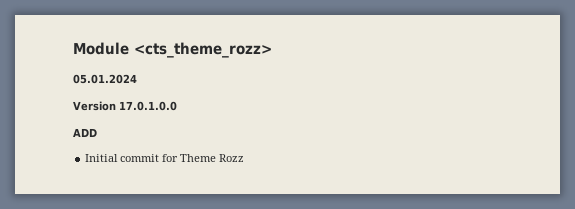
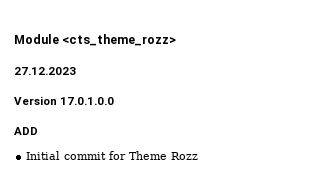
[73,74,137,84] 05.01.2024 -> [14,67,76,75] 27.12.2023

